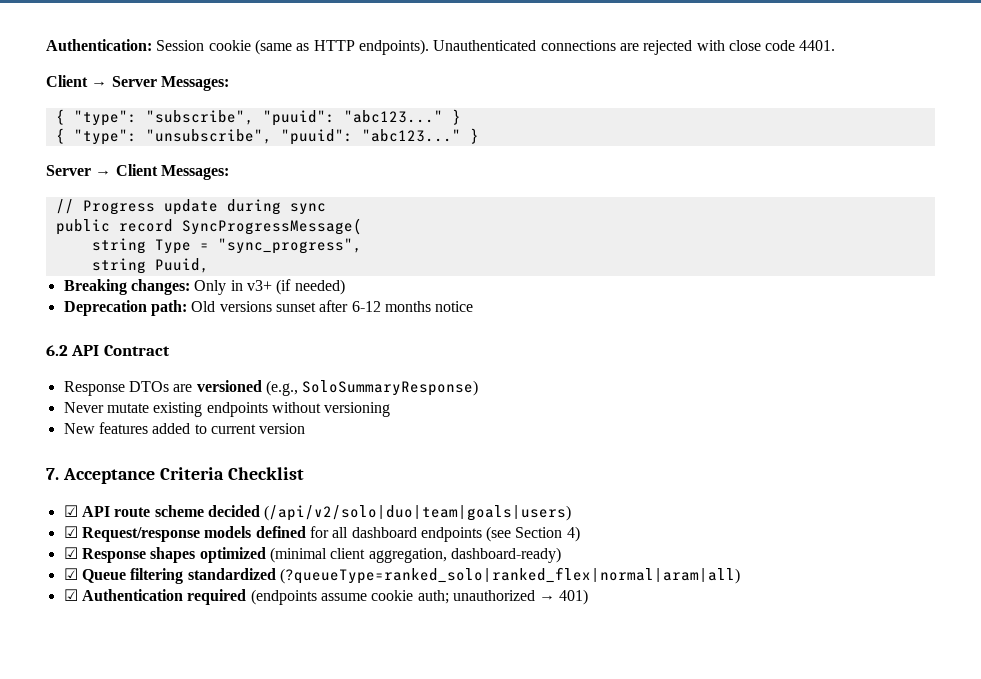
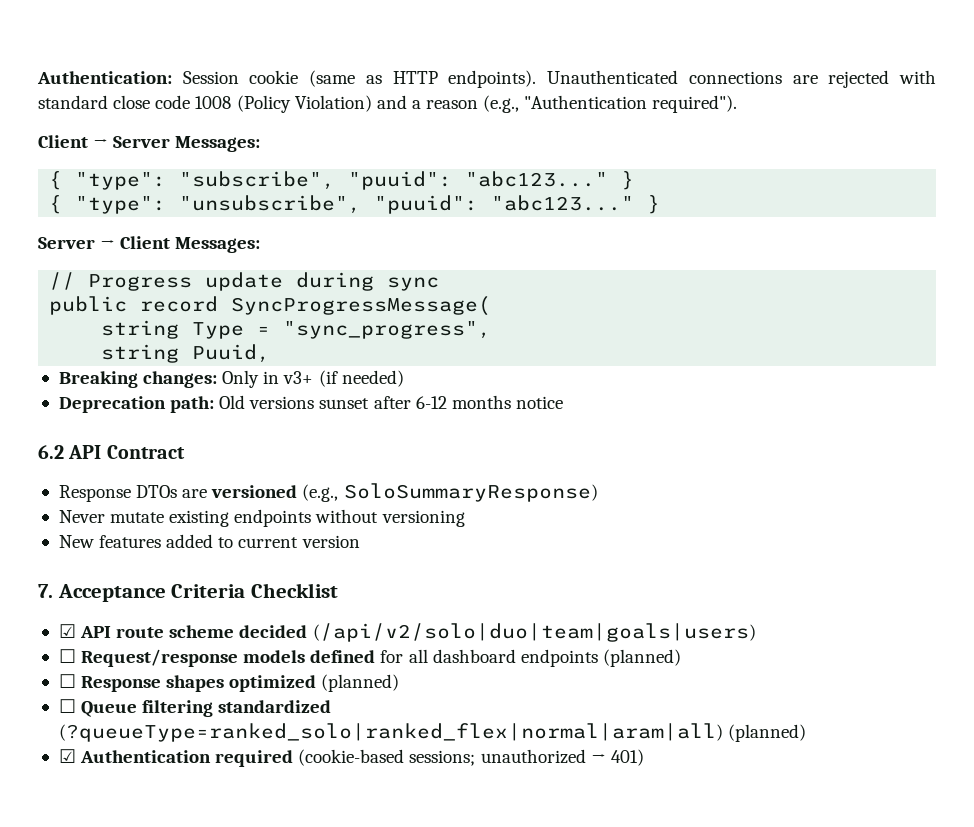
(725, 45) none -> [38,95,108,109] standard
[799,40,836,51] 4401. -> [195,95,738,113] 1008 (Policy Violation) and a reason (e.g., "Authentication required").
[63,526,78,538] ☑ -> [58,649,76,663] ☐
[486,526,580,542] [63,547,561,563] [63,568,78,580] (see Section 4) // ☑ Response shapes optimized (minimal client aggregation, dashboard-ready) // ☑ -> [602,649,681,667] [58,674,400,692] [58,699,76,713] (planned) // ☐ Response shapes optimized (planned) // ☐
(740, 575) none -> [728,724,807,742] (planned)
[250,589,449,605] (endpoints assume cookie auth; -> [298,749,476,766] (cookie-based sessions;

